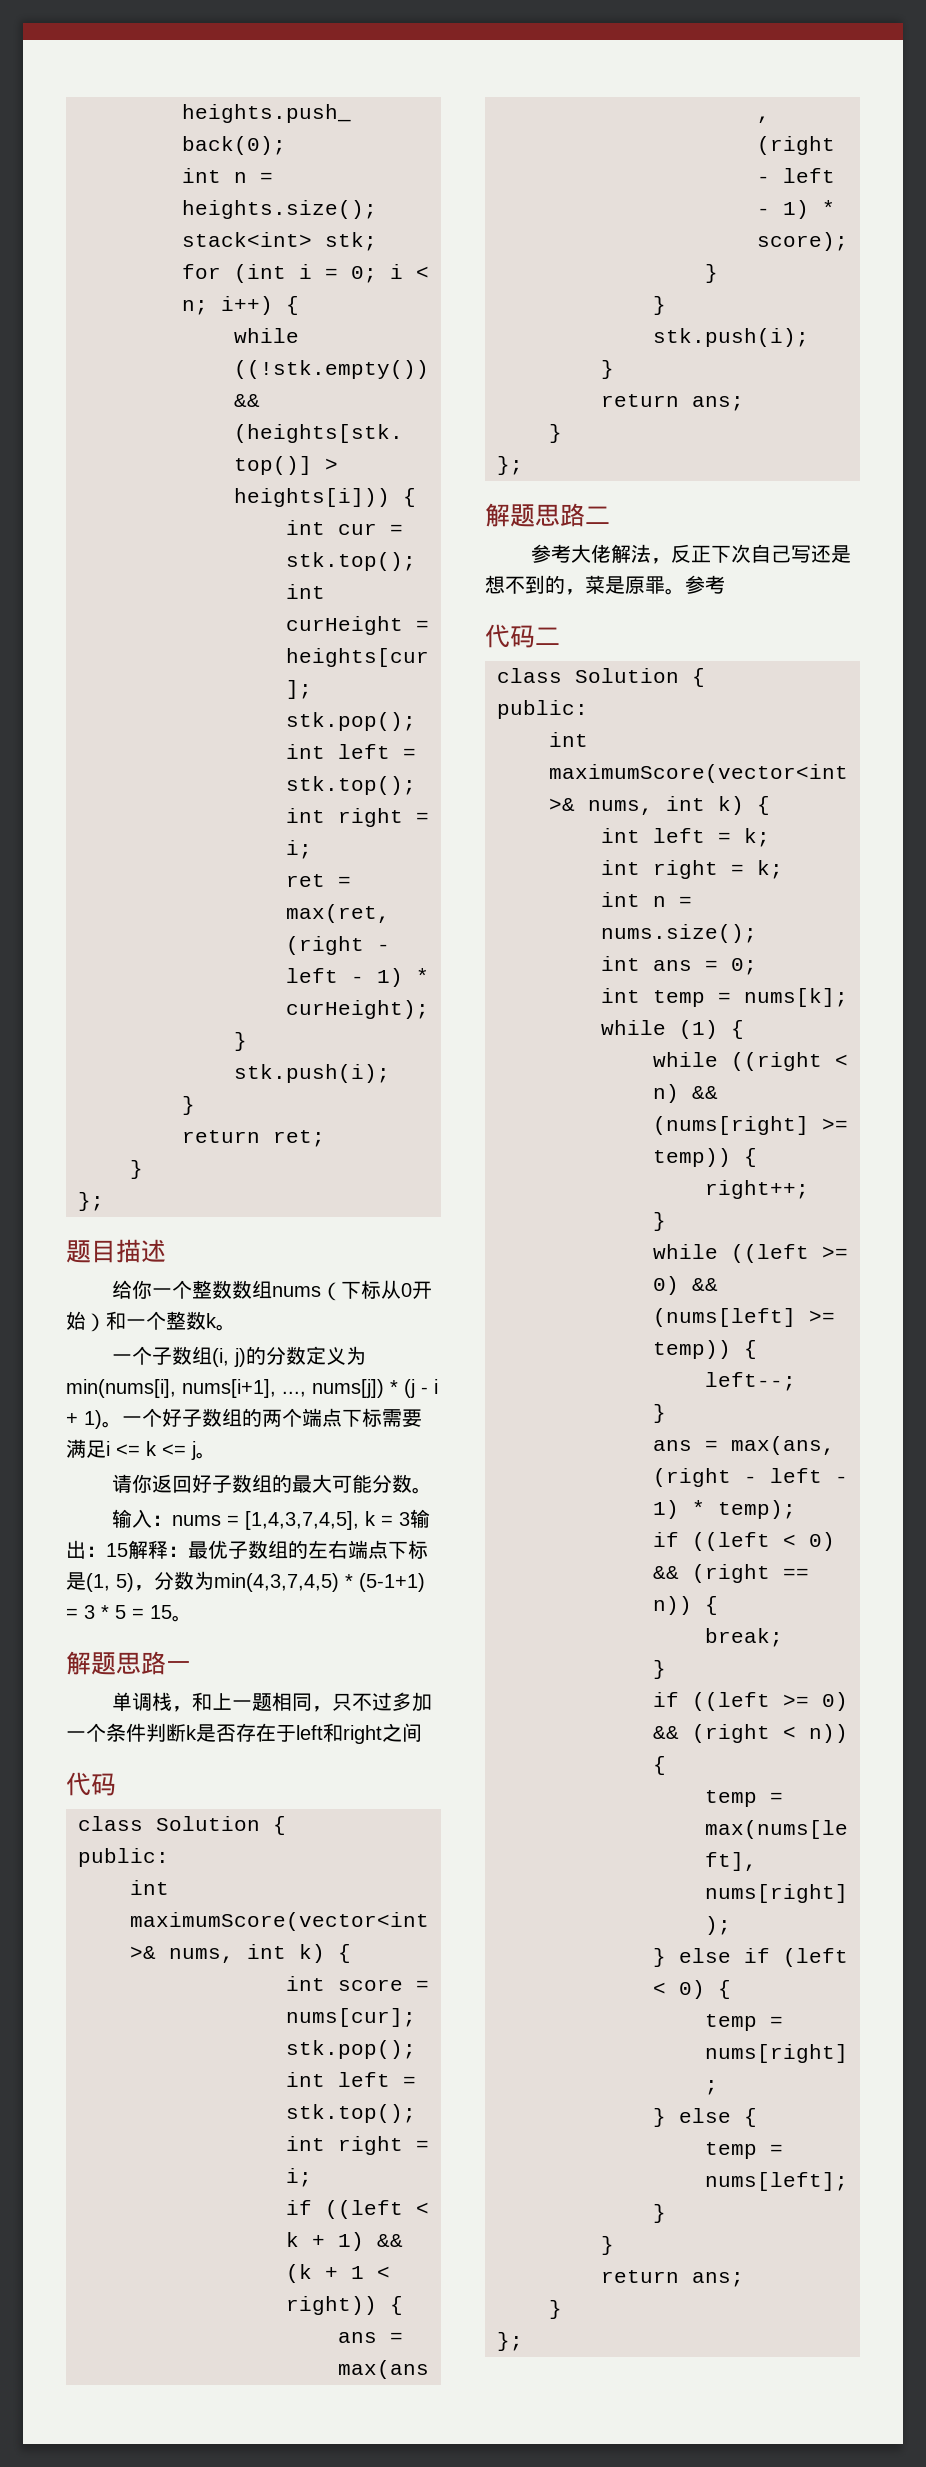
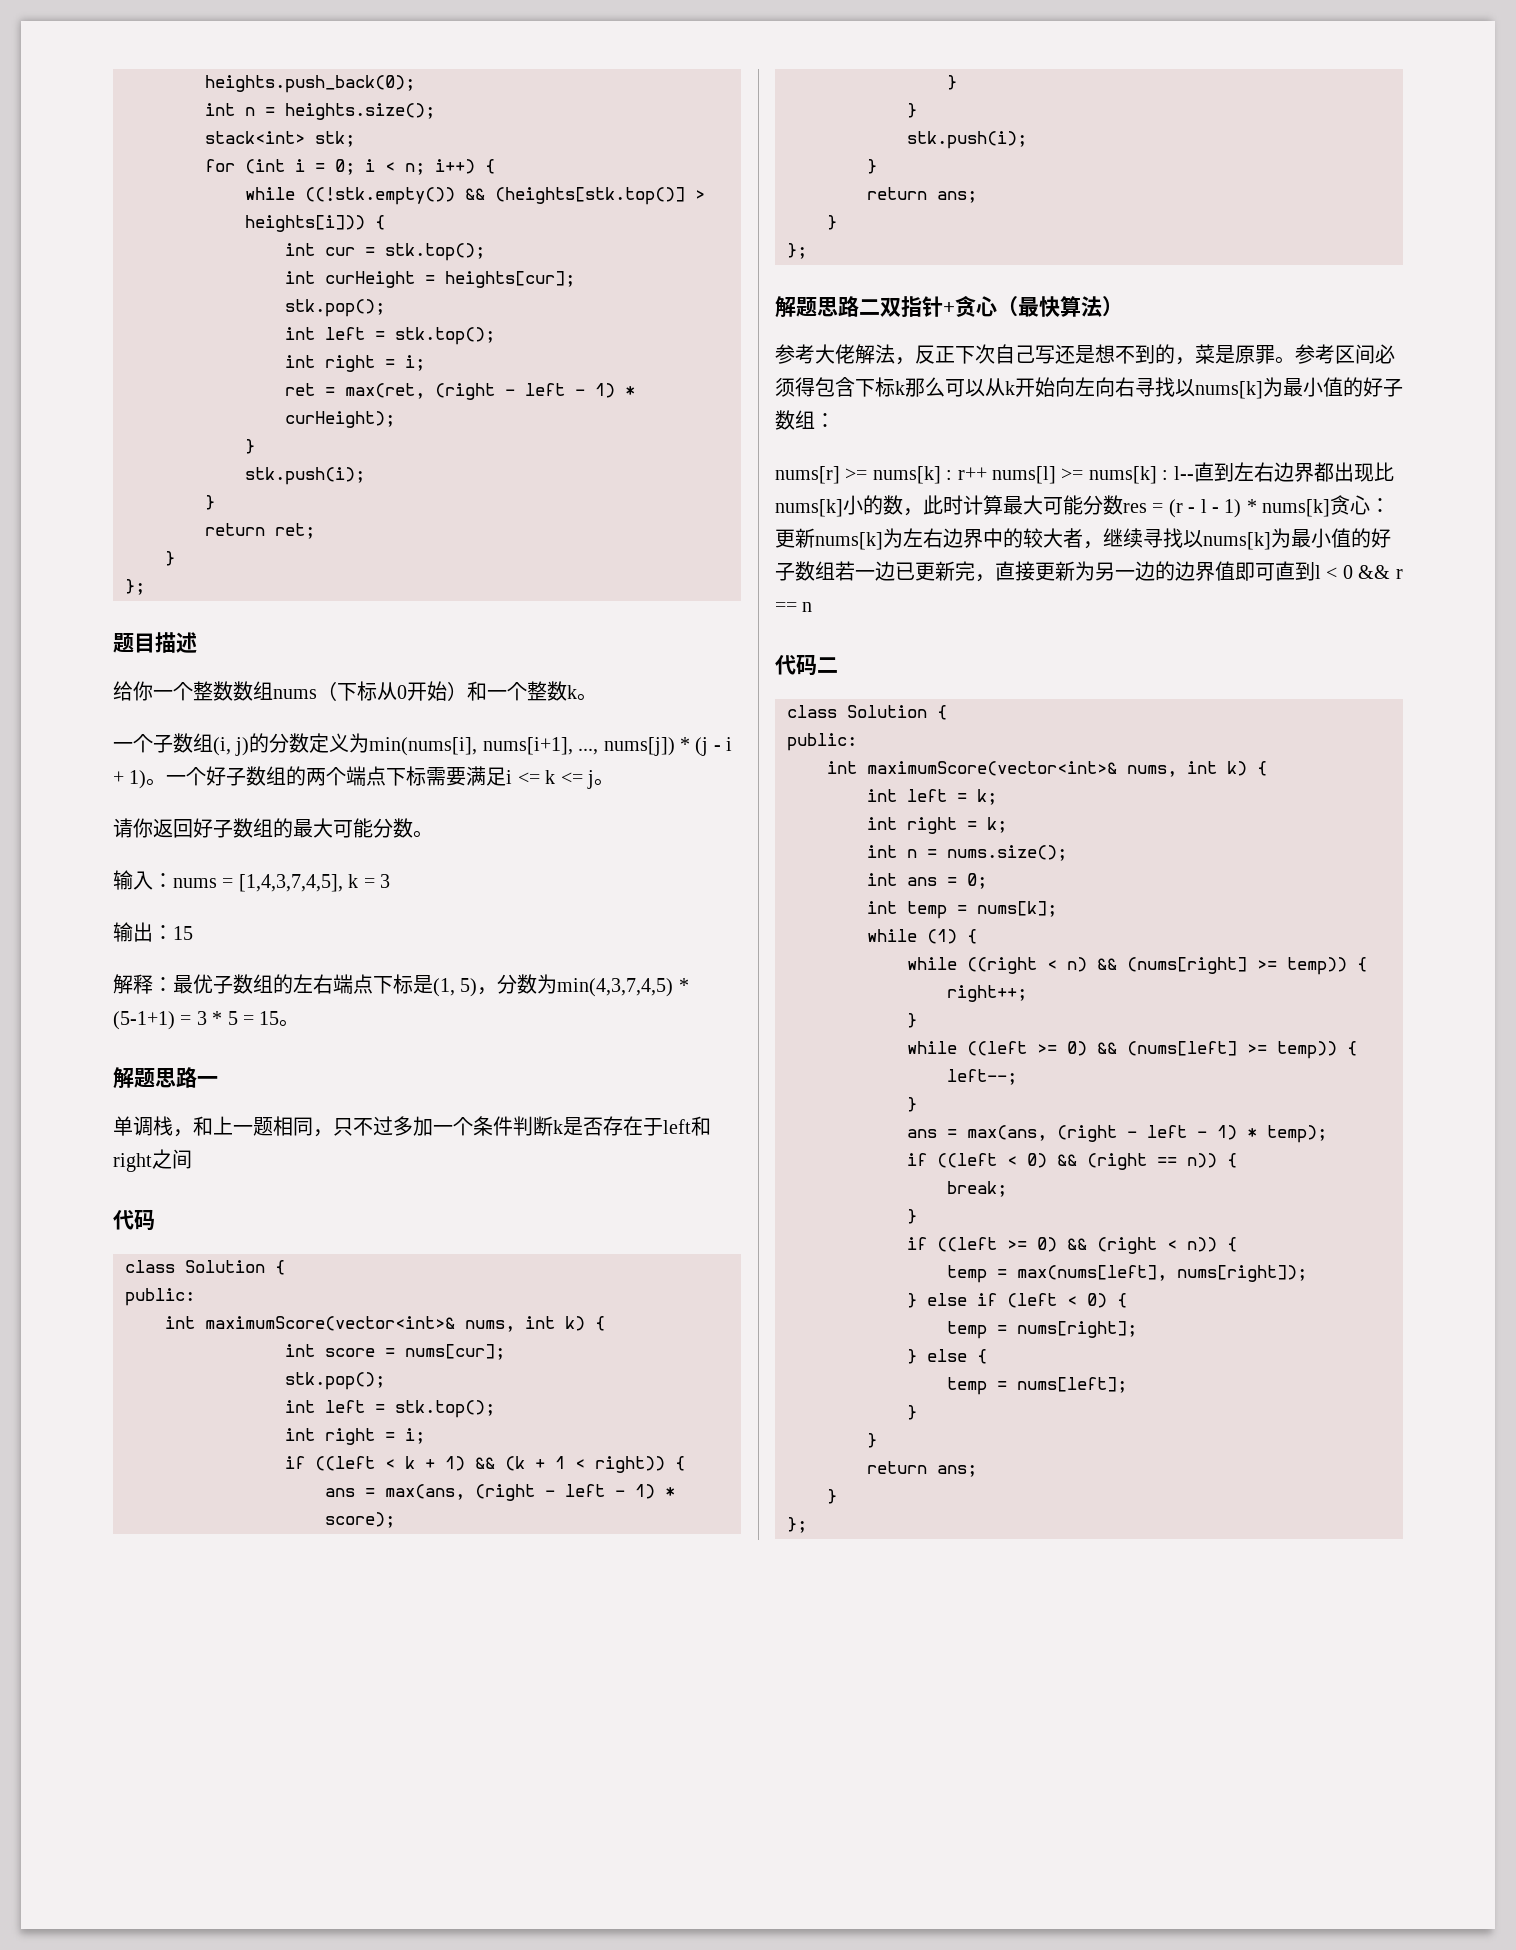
(410, 1519) none -> (390, 881) //
(128, 1550) none -> (193, 933) //
(610, 515) none -> [880,295,1123,317] 双指针+贪心（最快算法）
(725, 584) none -> [1335,344,1395,364] [775,377,1403,399] [775,410,835,430] [775,462,1394,484] [775,495,1391,518] [775,528,1391,550] [775,561,1403,582] [775,602,813,612] 区间必须得包含下标k那么可以从k开始向左向右寻找以nums[k]为最小值的好子数组： // nums[r] >= nums[k] : r++ nums[l] >= nums[k] : l--直到左右边界都出现比nums[k]小的数，此时计算最大可能分数res = (r - l - 1) * nums[k]贪心：更新nums[k]为左右边界中的较大者，继续寻找以nums[k]为最小值的好子数组若一边已更新完，直接更新为另一边的边界值即可直到l < 0 && r == n

